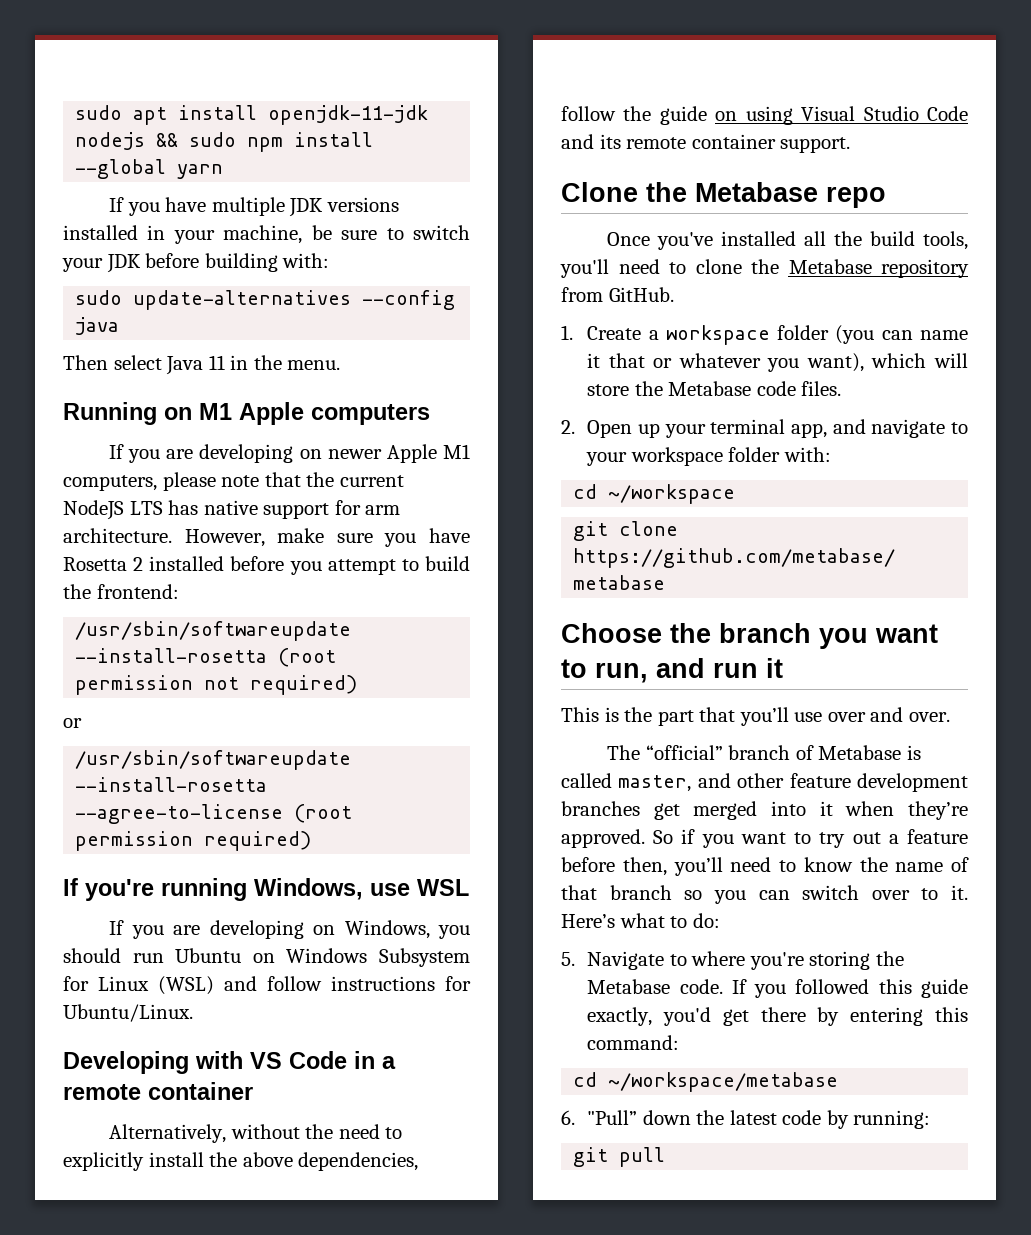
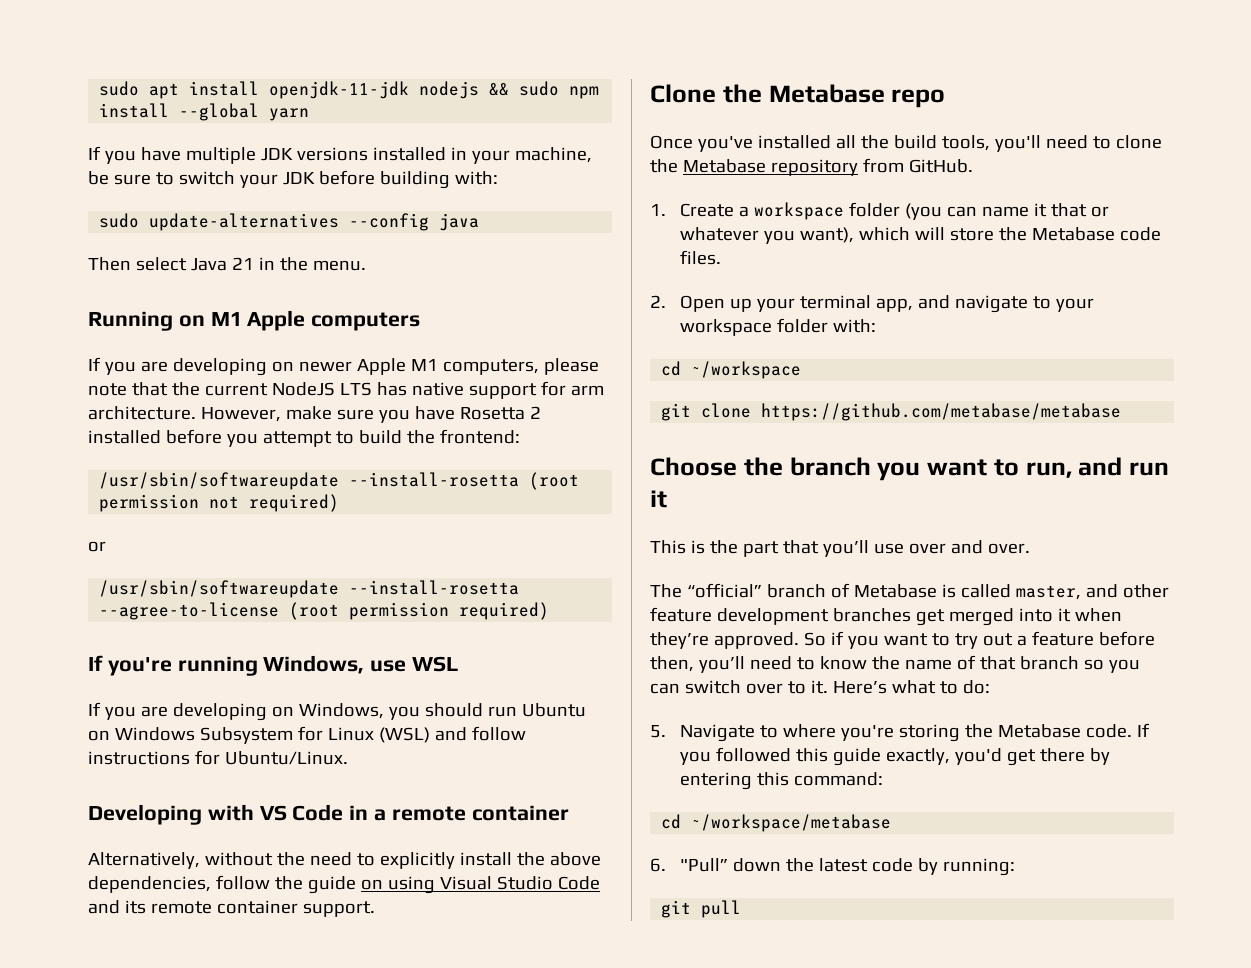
[208,355,225,370] 11 -> [231,257,254,270] 21

